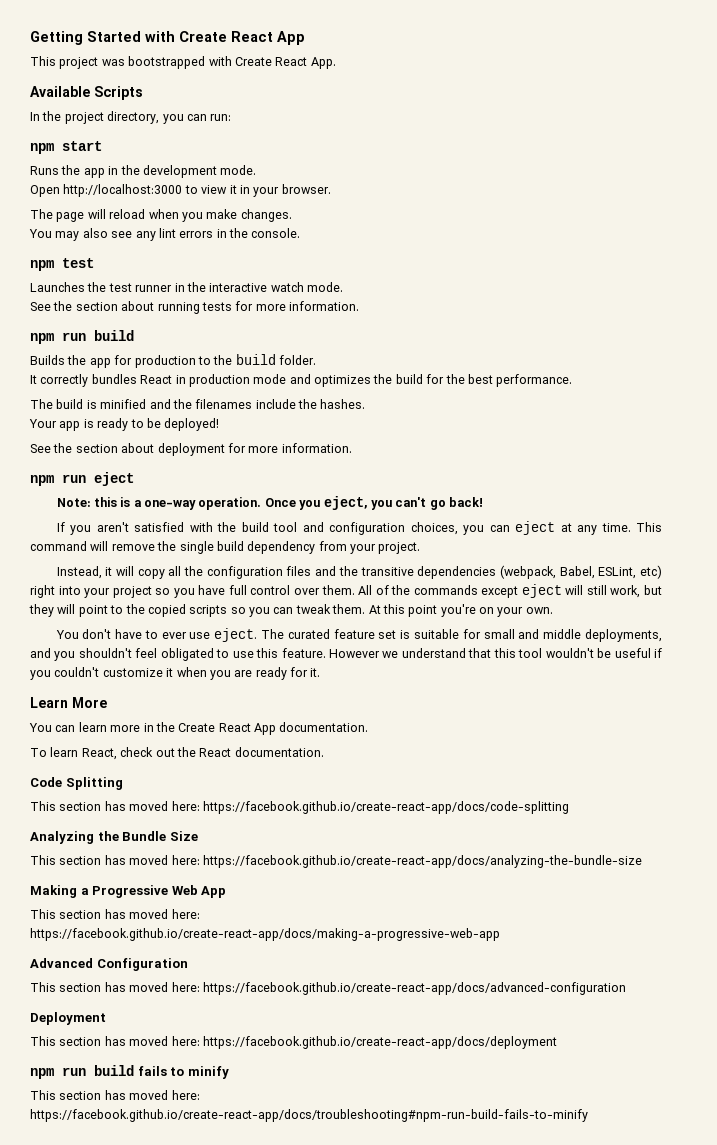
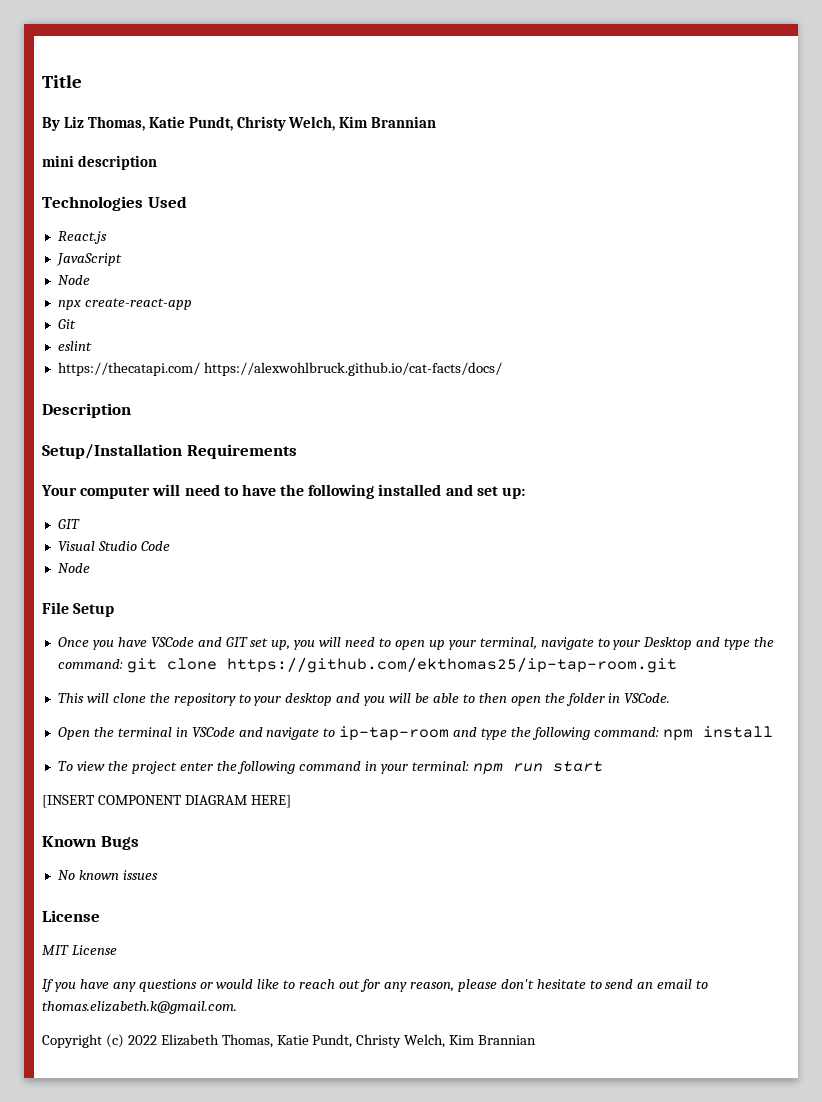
[30,31,305,45] [30,56,336,69] [30,86,143,100] [30,111,232,124] [30,141,102,154] [30,165,257,178] [30,184,331,197] [30,209,292,222] [29,228,301,241] [30,258,94,271] [30,282,343,292] [30,301,359,314] [30,330,134,344] [30,354,316,368] [30,374,573,387] [30,399,366,409] [29,418,220,431] [30,443,352,456] [30,472,134,486] [56,496,484,510] [56,521,662,535] [30,541,421,554] [56,565,662,579] [30,584,662,598] [29,604,553,617] [55,628,663,642] [30,648,663,661] [30,667,321,680] [30,697,107,708] [29,722,369,735] [30,747,324,760] [30,777,123,790] [30,801,569,814] [30,831,198,844] [30,855,642,868] [30,885,227,898] [30,909,200,919] [30,928,500,941] [30,958,188,971] [30,982,626,995] [30,1012,106,1025] [30,1036,557,1049] [30,1065,229,1079] [30,1090,200,1100] [30,1109,588,1122] Getting Started with Create React App // This project was bootstrapped with Create React App. // Available Scripts // In the project directory, you can run: // npm start // Runs the app in the development mode. // Open http://localhost:3000 to view it in your browser. // The page will reload when you make changes. // You may also see any lint errors in the console. // npm test // Launches the test runner in the interactive watch mode. // See the section about running tests for more information. // npm run build // Builds the app for production to the build folder. // It correctly bundles React in production mode and optimizes the build for the best performance. // The build is minified and the filenames include the hashes. // Your app is ready to be deployed! // See the section about deployment for more information. // npm run eject // Note: this is a one-way operation. Once you eject, you can't go back! // If you aren't satisfied with the build tool and configuration choices, you can eject at any time. This command will remove the single build dependency from your project. // Instead, it will copy all the configuration files and the transitive dependencies (webpack, Babel, ESLint, etc) right into your project so you have full control over them. All of the commands except eject will still work, but they will point to the copied scripts so you can tweak them. At this point you're on your own. // You don't have to ever use eject. The curated feature set is suitable for small and middle deployments, and you shouldn't feel obligated to use this feature. However we understand that this tool wouldn't be useful if you couldn't customize it when you are ready for it. // Learn More // You can learn more in the Create React App documentation. // To learn React, check out the React documentation. // Code Splitting // This section has moved here: https://facebook.github.io/create-react-app/docs/code-splitting // Analyzing the Bundle Size // This section has moved here: https://facebook.github.io/create-react-app/docs/analyzing-the-bundle-size // Making a Progressive Web App // This section has moved here: https://facebook.github.io/create-react-app/docs/making-a-progressive-web-app // Advanced Configuration // This section has moved here: https://facebook.github.io/create-react-app/docs/advanced-configuration // Deployment // This section has moved here: https://facebook.github.io/create-react-app/docs/deployment // npm run build fails to minify // This section has moved here: https://facebook.github.io/create-react-app/docs/troubleshooting#npm-run-build-fails-to-minify -> [42,75,82,88] [42,116,437,131] [42,155,157,170] [42,196,187,211] [57,231,107,244] [56,253,122,266] [57,275,90,285] [57,298,192,310] [57,319,76,329] [57,341,92,351] [57,362,502,376] [42,403,131,418] [42,444,297,459] [41,484,526,499] [57,519,80,529] [57,541,170,552] [57,563,90,573] [42,602,115,617] [57,637,775,650] [57,657,677,673] [57,693,671,706] [57,726,773,741] [57,761,604,775] [42,795,291,808] [42,836,139,850] [57,870,158,880] [42,910,100,922] [42,945,117,955] [42,979,709,992] [42,1001,237,1014] [42,1034,537,1048] Title // By Liz Thomas, Katie Pundt, Christy Welch, Kim Brannian // mini description // Technologies Used // React.js // JavaScript // Node // npx create-react-app // Git // eslint // https://thecatapi.com/ https://alexwohlbruck.github.io/cat-facts/docs/ // Description // Setup/Installation Requirements // Your computer will need to have the following installed and set up: // GIT // Visual Studio Code // Node // File Setup // Once you have VSCode and GIT set up, you will need to open up your terminal, navigate to your Desktop and type the command: git clone https://github.com/ekthomas25/ip-tap-room.git // This will clone the repository to your desktop and you will be able to then open the folder in VSCode. // Open the terminal in VSCode and navigate to ip-tap-room and type the following command: npm install // To view the project enter the following command in your terminal: npm run start // [INSERT COMPONENT DIAGRAM HERE] // Known Bugs // No known issues // License // MIT License // If you have any questions or would like to reach out for any reason, please don't hesitate to send an email to thomas.elizabeth.k@gmail.com. // Copyright (c) 2022 Elizabeth Thomas, Katie Pundt, Christy Welch, Kim Brannian

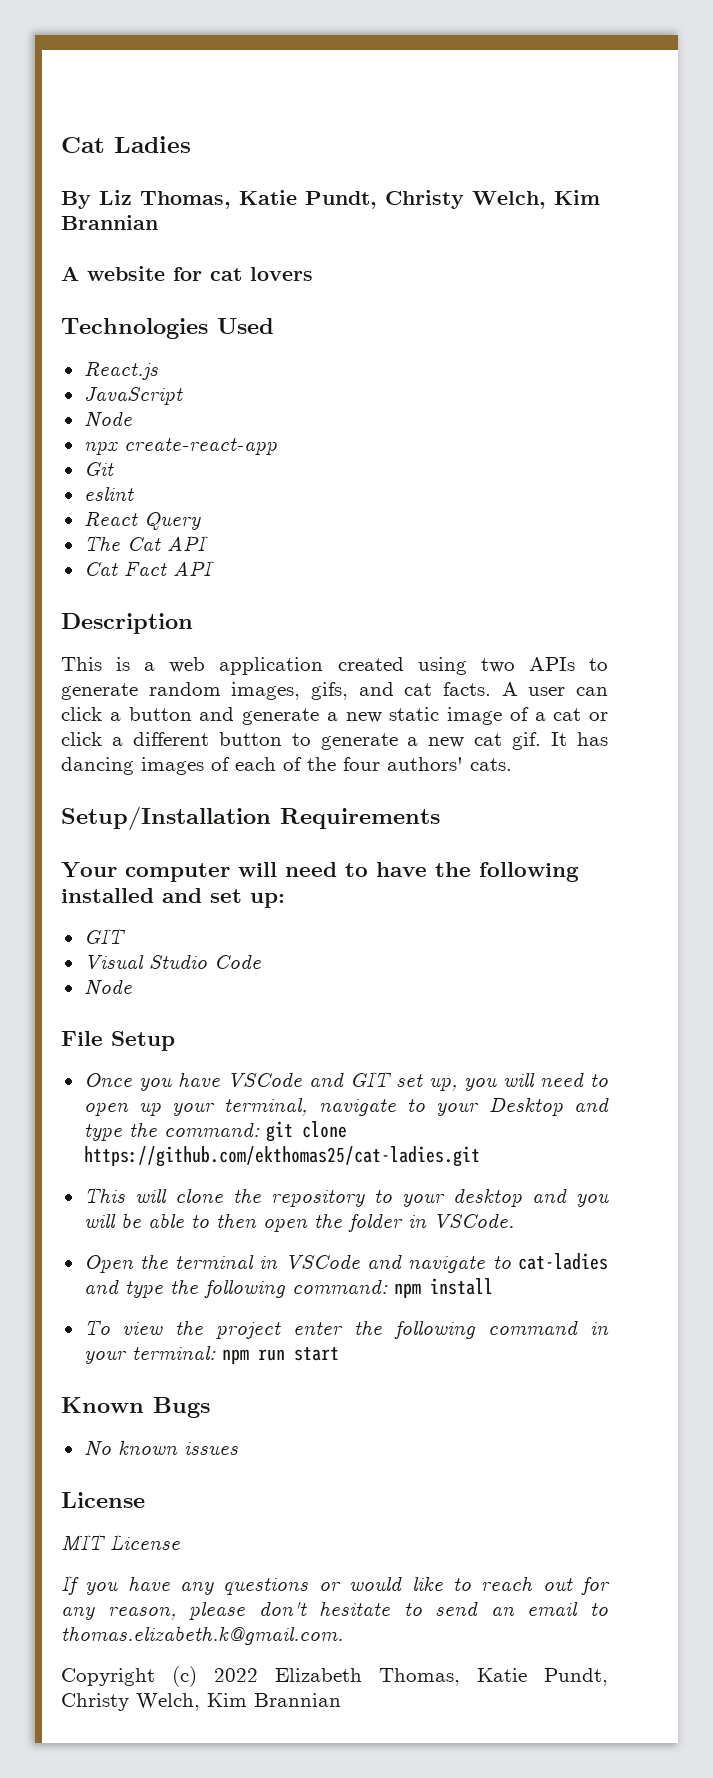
[42,75,82,88] Title -> [61,136,191,153] Cat Ladies
[42,155,157,170] mini description -> [61,266,313,281] A website for cat lovers
[57,362,502,376] [42,403,131,418] https://thecatapi.com/ https://alexwohlbruck.github.io/cat-facts/docs/ // Description -> [83,512,201,530] [83,535,208,551] [83,560,214,576] [61,613,193,634] [61,657,608,675] [61,682,609,700] [61,707,608,725] [61,732,609,750] [61,757,512,775] React Query // The Cat API // Cat Fact API // Description // This is a web application created using two APIs to generate random images, gifs, and cat facts. A user can click a button and generate a new static image of a cat or click a different button to generate a new cat gif. It has dancing images of each of the four authors' cats.
[226,657,677,673] https://github.com/ekthomas25/ip-tap-room.git -> [83,1146,480,1167] https://github.com/ekthomas25/cat-ladies.git
[339,726,450,741] ip-tap-room -> [518,1253,608,1270] cat-ladies
[42,795,291,808] // [INSERT COMPONENT DIAGRAM HERE] -> (339, 1354) none

